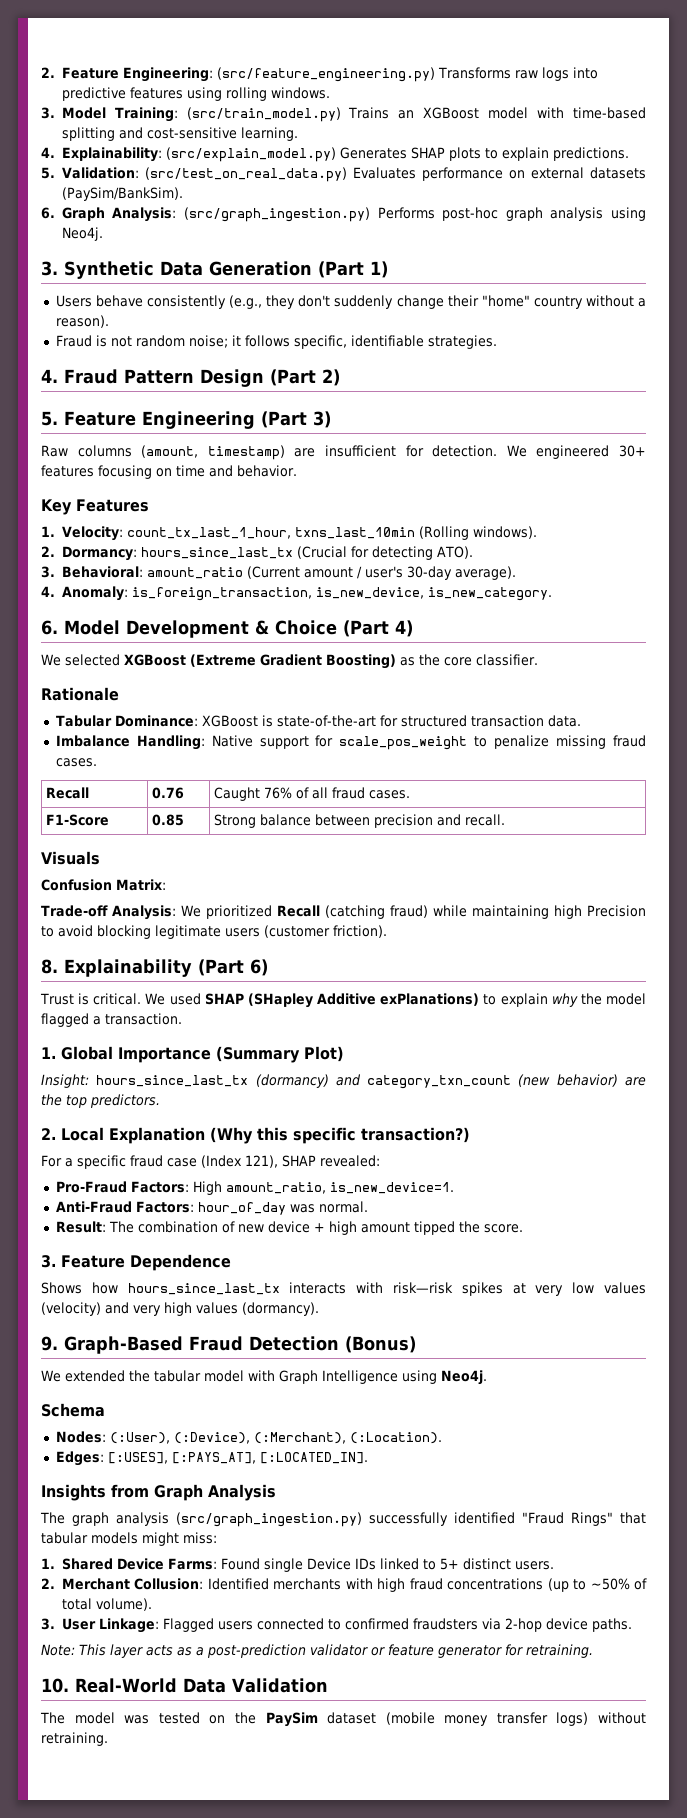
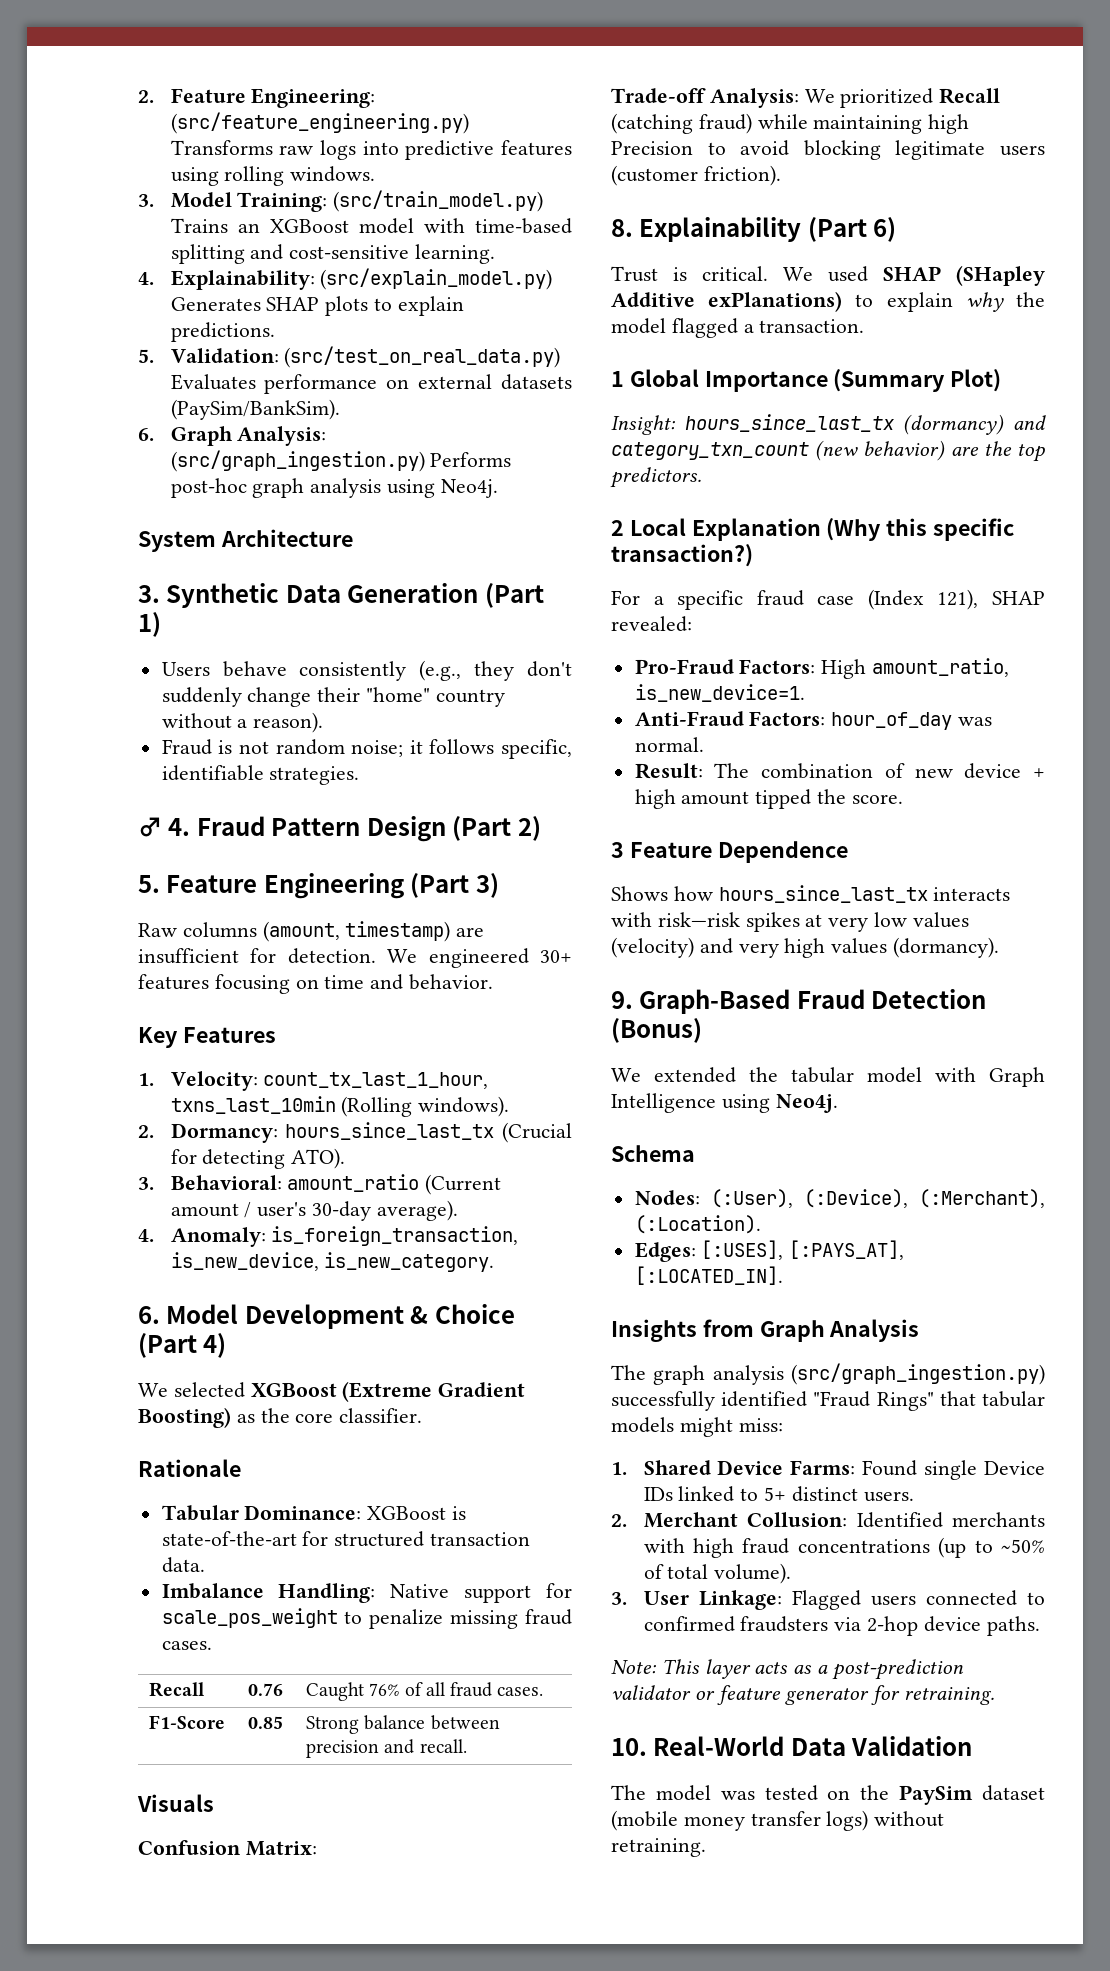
(103, 234) none -> [138,529,353,552] // System Architecture
(497, 342) none -> [138,817,162,837] ♂
[41,1047,56,1059] 1. -> [611,371,624,387] 1
[41,1128,56,1140] 2. -> [611,520,624,536] 2
[41,1255,56,1268] 3. -> [611,842,624,858] 3

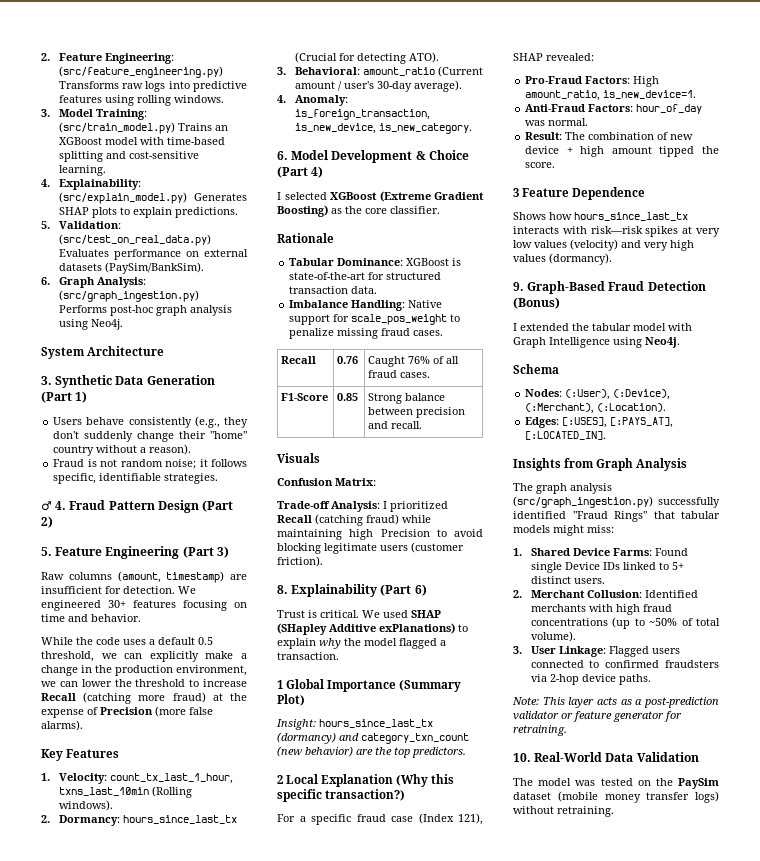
(494, 982) none -> [41,637,213,645] [41,651,247,662] [41,665,247,676] [41,679,247,687] [41,692,247,704] [41,706,213,718] [41,720,83,731] // While the code uses a default 0.5 threshold, we can explicitly make a change in the production environment, we can lower the threshold to increase Recall (catching more fraud) at the expense of Precision (more false alarms).
[138,1383,168,1397] We -> [277,192,281,200] I
[804,89,835,103] We -> [383,501,387,509] I
[611,1068,641,1082] We -> [513,323,517,331] I

